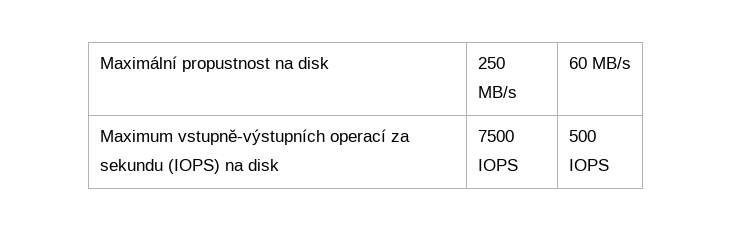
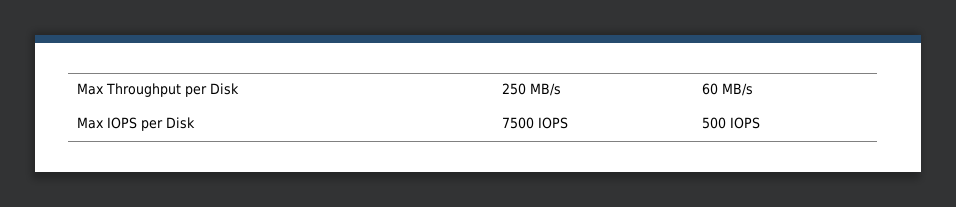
[99,56,329,72] Maximální propustnost na disk -> [77,83,240,97] Max Throughput per Disk
[99,129,410,145] [99,159,279,174] Maximum vstupně-výstupních operací za sekundu (IOPS) na disk -> [77,117,196,131] Max IOPS per Disk

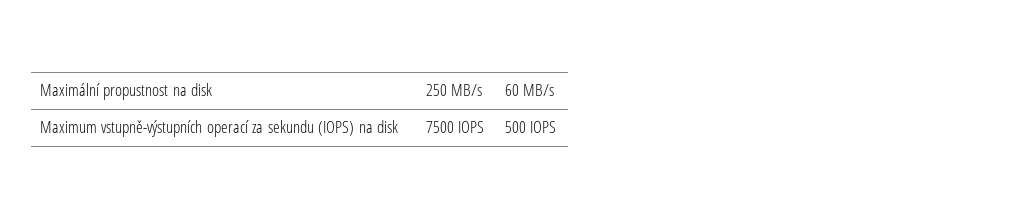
[77,83,240,97] Max Throughput per Disk -> [39,83,213,100] Maximální propustnost na disk
[77,117,196,131] Max IOPS per Disk -> [39,120,399,137] Maximum vstupně-výstupních operací za sekundu (IOPS) na disk

